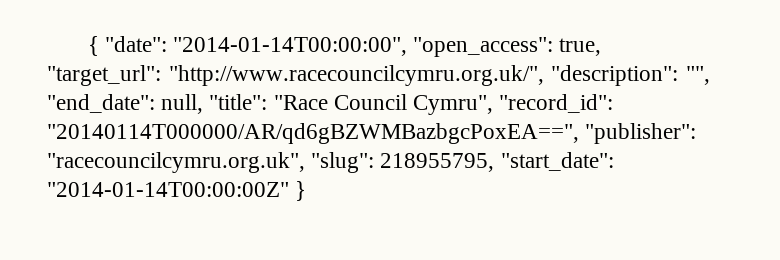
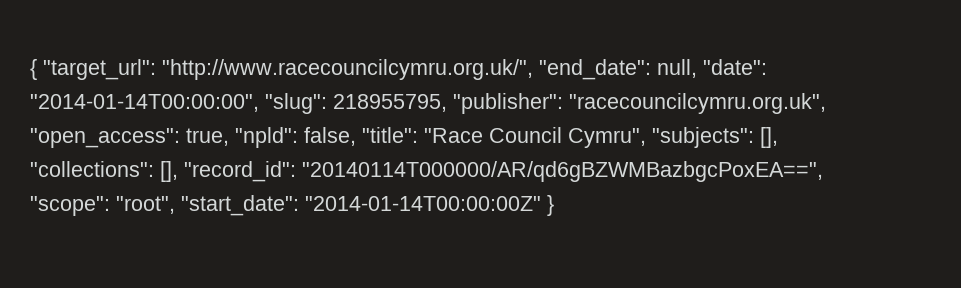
[104,36,602,57] [47,65,710,86] [47,94,614,115] [47,123,697,144] [47,152,495,173] "date": "2014-01-14T00:00:00", "open_access": true, "target_url": "http://www.racecouncilcymru.org.uk/", "description": "", "end_date": null, "title": "Race Council Cymru", "record_id": "20140114T000000/AR/qd6gBZWMBazbgcPoxEA==", "publisher": "racecouncilcymru.org.uk", "slug": 218955795, -> [43,59,767,80] [30,93,826,114] [30,127,778,148] [30,161,823,182] [30,196,175,216] "target_url": "http://www.racecouncilcymru.org.uk/", "end_date": null, "date": "2014-01-14T00:00:00", "slug": 218955795, "publisher": "racecouncilcymru.org.uk", "open_access": true, "npld": false, "title": "Race Council Cymru", "subjects": [], "collections": [], "record_id": "20140114T000000/AR/qd6gBZWMBazbgcPoxEA==", "scope": "root",

